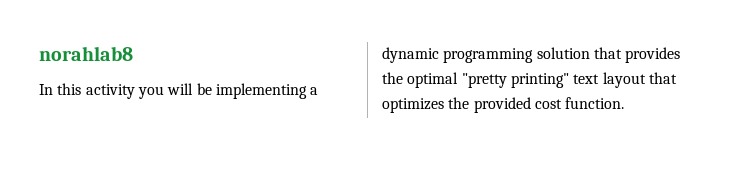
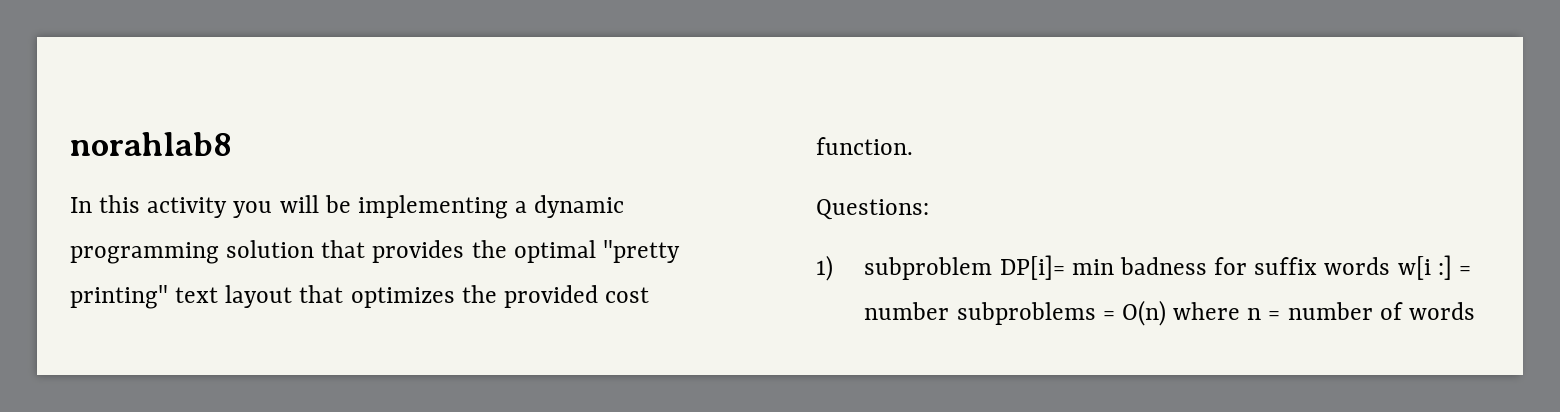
(625, 103) none -> [816,199,929,220] [816,255,1471,281] [864,300,1475,326] // Questions: // 1) subproblem DP[i]= min badness for suffix words w[i :] = number subproblems = O(n) where n = number of words

